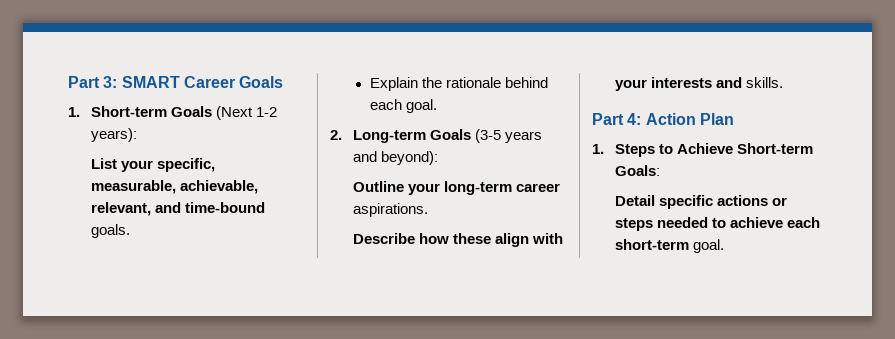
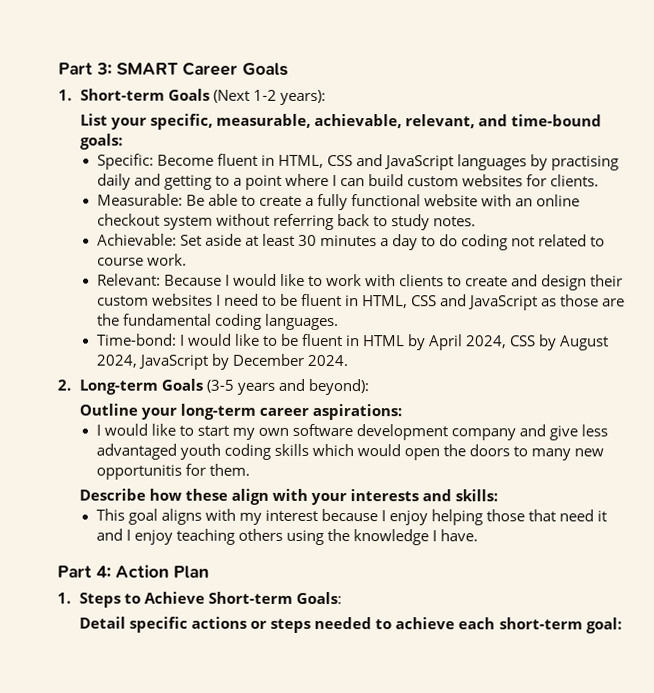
[91,224,131,238] [369,77,548,91] [369,99,437,113] goals. // Explain the rationale behind each goal. -> [80,133,124,150] [96,153,620,171] [96,173,600,190] [96,193,581,211] [96,213,476,231] [96,233,606,251] [96,253,187,266] [96,273,624,291] [96,293,626,311] [96,313,339,331] [96,333,610,351] [95,353,348,370] goals: // Specific: Become fluent in HTML, CSS and JavaScript languages by practising daily and getting to a point where I can build custom websites for clients. // Measurable: Be able to create a fully functional website with an online checkout system without referring back to study notes. // Achievable: Set aside at least 30 minutes a day to do coding not related to course work. // Relevant: Because I would like to work with clients to create and design their custom websites I need to be fluent in HTML, CSS and JavaScript as those are the fundamental coding languages. // Time-bond: I would like to be fluent in HTML by April 2024, CSS by August 2024, JavaScript by December 2024.
[353,203,429,217] aspirations. -> [312,403,403,421] [95,423,609,441] [95,443,605,461] [95,463,250,480] aspirations: // I would like to start my own software development company and give less advantaged youth coding skills which would open the doors to many new opportunitis for them.
[746,77,784,88] skills. -> [455,489,499,502] [95,508,608,526] [95,528,479,546] skills: // This goal aligns with my interest because I enjoy helping those that need it and I enjoy teaching others using the knowledge I have.
[693,239,725,253] goal. -> [585,617,622,634] goal:

